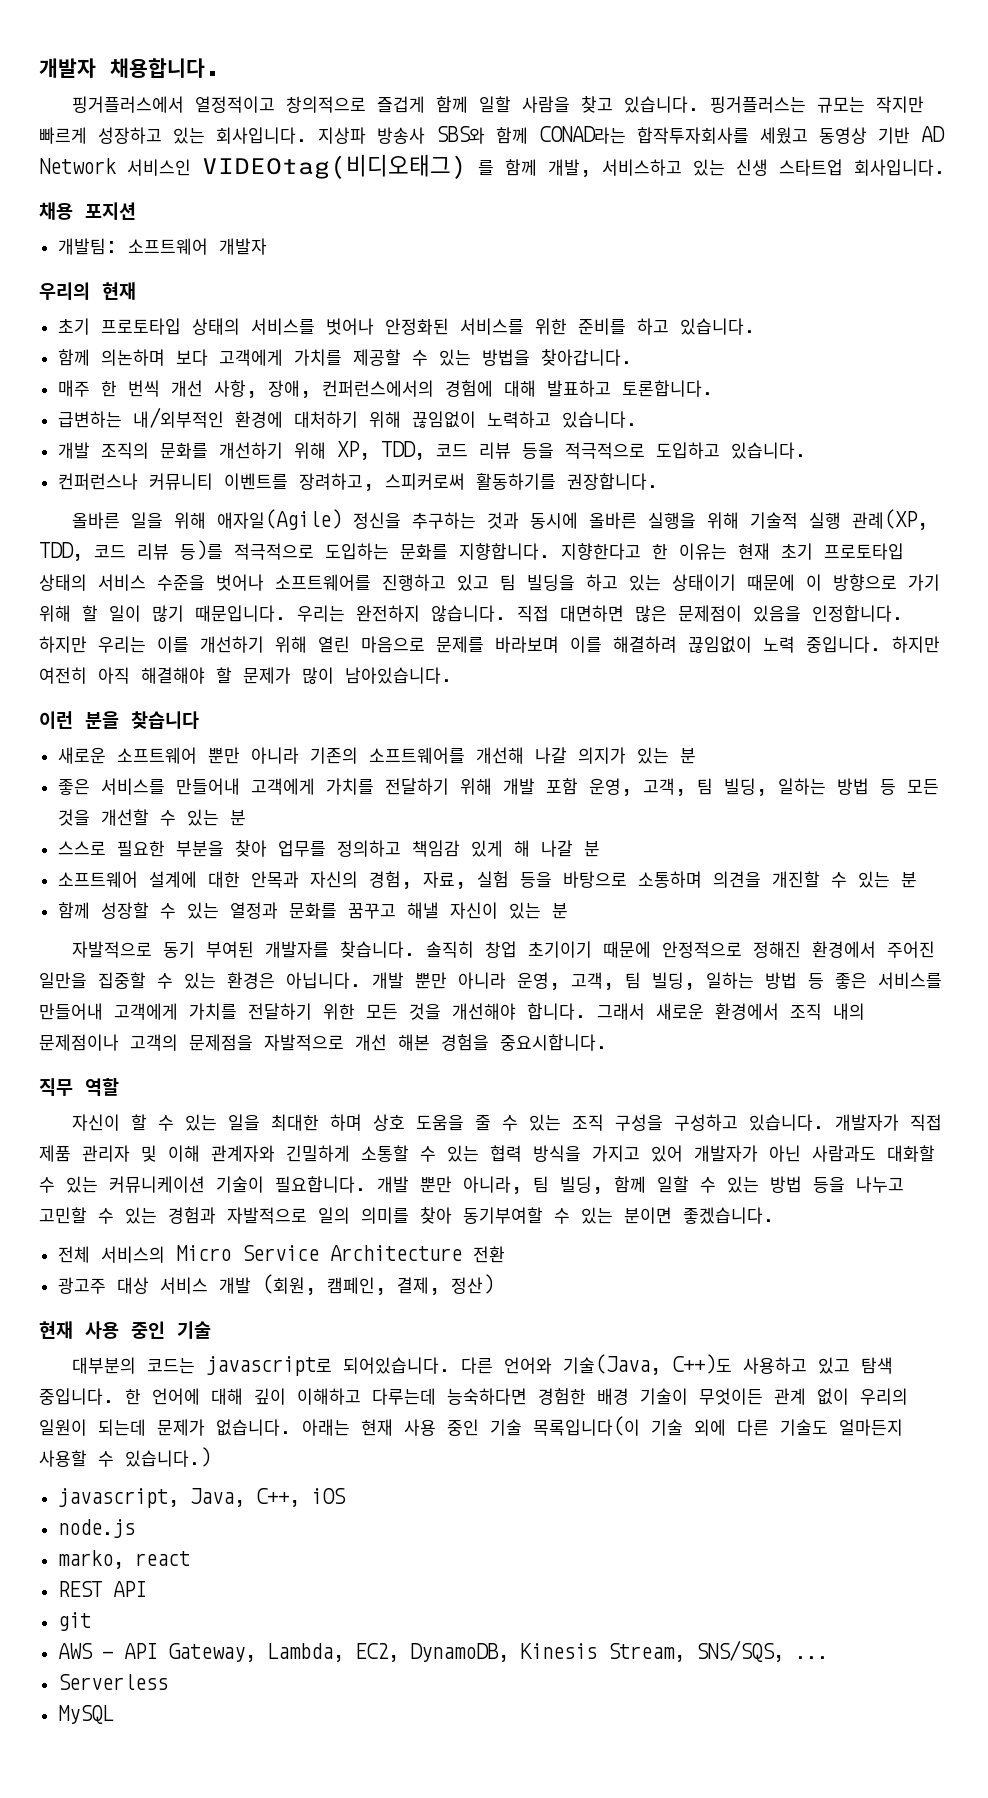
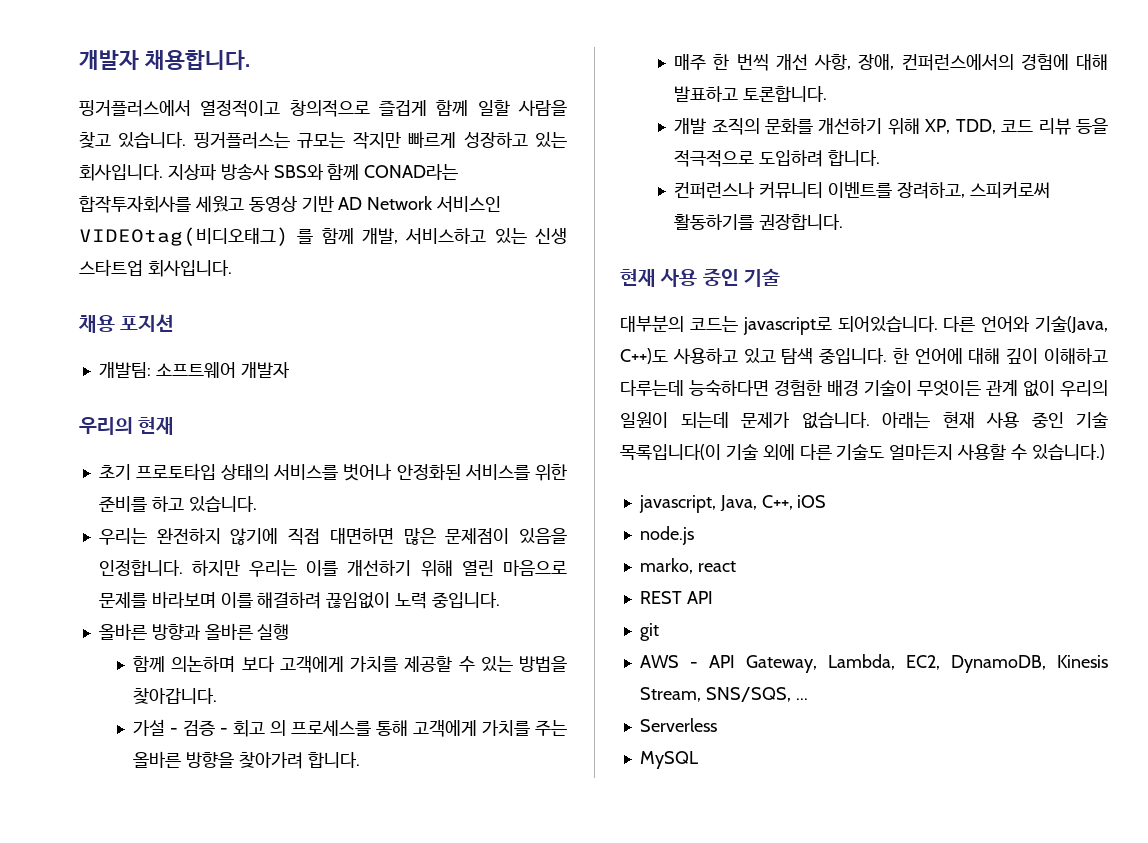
[57,349,632,366] [57,380,713,398] [57,407,637,428] [57,441,806,460] [57,473,658,491] [72,509,929,530] [39,540,904,561] [39,574,940,591] [39,605,286,622] 함께 의논하며 보다 고객에게 가치를 제공할 수 있는 방법을 찾아갑니다. // 매주 한 번씩 개선 사항, 장애, 컨퍼런스에서의 경험에 대해 발표하고 토론합니다. // 급변하는 내/외부적인 환경에 대처하기 위해 끊임없이 노력하고 있습니다. // 개발 조직의 문화를 개선하기 위해 XP, TDD, 코드 리뷰 등을 적극적으로 도입하고 있습니다. // 컨퍼런스나 커뮤니티 이벤트를 장려하고, 스피커로써 활동하기를 권장합니다. // 올바른 일을 위해 애자일(Agile) 정신을 추구하는 것과 동시에 올바른 실행을 위해 기술적 실행 관례(XP, TDD, 코드 리뷰 등)를 적극적으로 도입하는 문화를 지향합니다. 지향한다고 한 이유는 현재 초기 프로토타입 상태의 서비스 수준을 벗어나 소프트웨어를 진행하고 있고 팀 빌딩을 하고 있는 상태이기 때문에 이 방향으로 가기 위해 할 일이 많기 때문입니다. -> (257, 504) none
[431,605,506,622] 않습니다. -> [230,528,279,545] 않기에
[892,636,940,653] [39,667,452,684] [39,711,199,729] [57,747,696,764] [57,778,939,796] [57,809,246,826] [57,840,600,857] [57,871,917,889] [57,902,568,919] [72,941,936,958] [39,972,942,990] [39,1003,865,1020] [39,1034,607,1051] [39,1078,119,1096] [72,1114,943,1131] [39,1145,935,1162] [39,1176,904,1194] [39,1207,774,1224] [57,1245,505,1263] [57,1274,494,1295] 하지만 여전히 아직 해결해야 할 문제가 많이 남아있습니다. // 이런 분을 찾습니다 // 새로운 소프트웨어 뿐만 아니라 기존의 소프트웨어를 개선해 나갈 의지가 있는 분 // 좋은 서비스를 만들어내 고객에게 가치를 전달하기 위해 개발 포함 운영, 고객, 팀 빌딩, 일하는 방법 등 모든 것을 개선할 수 있는 분 // 스스로 필요한 부분을 찾아 업무를 정의하고 책임감 있게 해 나갈 분 // 소프트웨어 설계에 대한 안목과 자신의 경험, 자료, 실험 등을 바탕으로 소통하며 의견을 개진할 수 있는 분 // 함께 성장할 수 있는 열정과 문화를 꿈꾸고 해낼 자신이 있는 분 // 자발적으로 동기 부여된 개발자를 찾습니다. 솔직히 창업 초기이기 때문에 안정적으로 정해진 환경에서 주어진 일만을 집중할 수 있는 환경은 아닙니다. 개발 뿐만 아니라 운영, 고객, 팀 빌딩, 일하는 방법 등 좋은 서비스를 만들어내 고객에게 가치를 전달하기 위한 모든 것을 개선해야 합니다. 그래서 새로운 환경에서 조직 내의 문제점이나 고객의 문제점을 자발적으로 개선 해본 경험을 중요시합니다. // 직무 역할 // 자신이 할 수 있는 일을 최대한 하며 상호 도움을 줄 수 있는 조직 구성을 구성하고 있습니다. 개발자가 직접 제품 관리자 및 이해 관계자와 긴밀하게 소통할 수 있는 협력 방식을 가지고 있어 개발자가 아닌 사람과도 대화할 수 있는 커뮤니케이션 기술이 필요합니다. 개발 뿐만 아니라, 팀 빌딩, 함께 일할 수 있는 방법 등을 나누고 고민할 수 있는 경험과 자발적으로 일의 의미를 찾아 동기부여할 수 있는 분이면 좋겠습니다. // 전체 서비스의 Micro Service Architecture 전환 // 광고주 대상 서비스 개발 (회원, 캠페인, 결제, 정산) -> [98,623,290,640] [133,656,567,673] [133,688,218,704] [133,719,567,737] [133,751,360,769] [674,54,1108,71] [674,86,827,102] [674,117,1108,135] [674,150,880,167] [674,181,1050,199] [674,214,843,230] // 올바른 방향과 올바른 실행 // 함께 의논하며 보다 고객에게 가치를 제공할 수 있는 방법을 찾아갑니다. // 가설 - 검증 - 회고 의 프로세스를 통해 고객에게 가치를 주는 올바른 방향을 찾아가려 합니다. // 매주 한 번씩 개선 사항, 장애, 컨퍼런스에서의 경험에 대해 발표하고 토론합니다. // 개발 조직의 문화를 개선하기 위해 XP, TDD, 코드 리뷰 등을 적극적으로 도입하려 합니다. // 컨퍼런스나 커뮤니티 이벤트를 장려하고, 스피커로써 활동하기를 권장합니다.

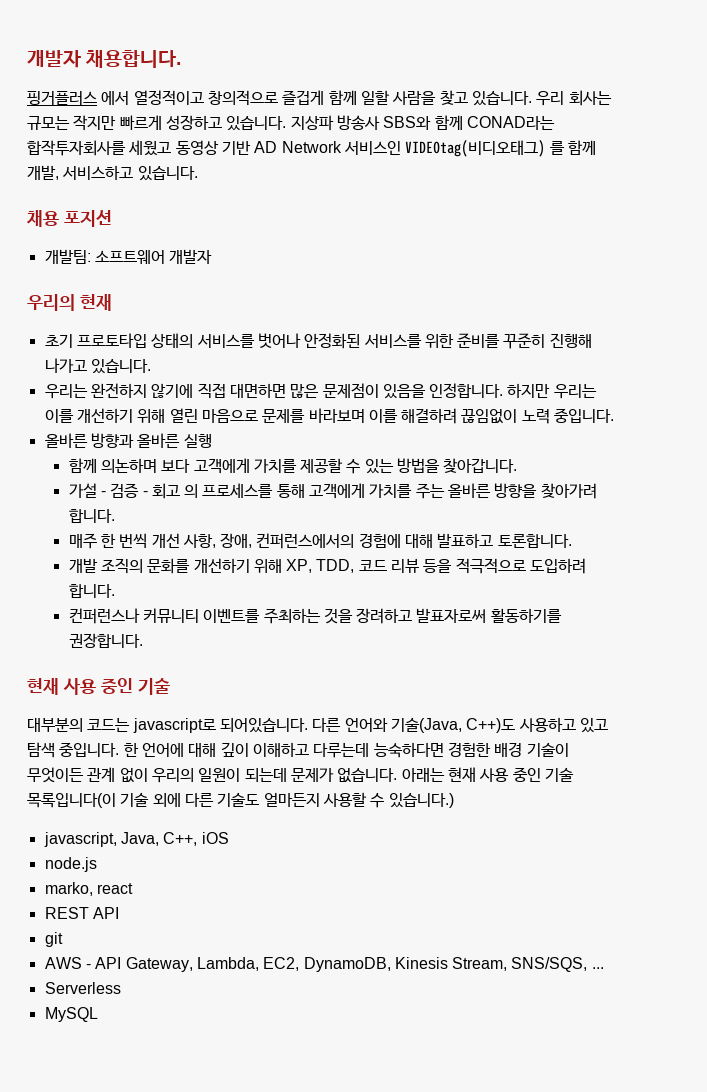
[79,100,191,117] 핑거플러스에서 -> [27,91,130,106] 핑거플러스 에서
[193,132,290,149] 핑거플러스는 -> [536,90,612,106] 우리 회사는
[535,132,568,148] [79,164,163,181] 있는 회사입니다. -> [226,116,287,131] 있습니다.
[494,228,567,244] [79,259,232,277] 있는 신생 스타트업 회사입니다. -> [137,166,198,181] 있습니다.
[151,496,184,512] 하고 -> [503,333,592,349] [44,358,87,373] 꾸준히 진행해 나가고
[896,181,1050,199] 장려하고, 스피커로써 -> [263,608,487,624] 주최하는 것을 장려하고 발표자로써

